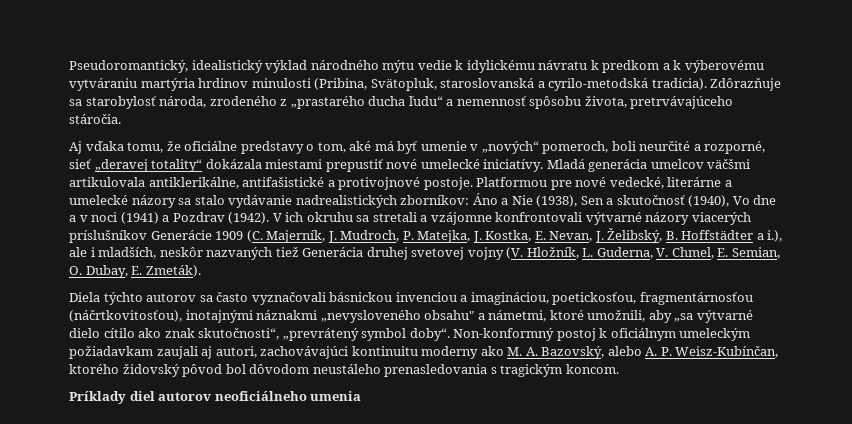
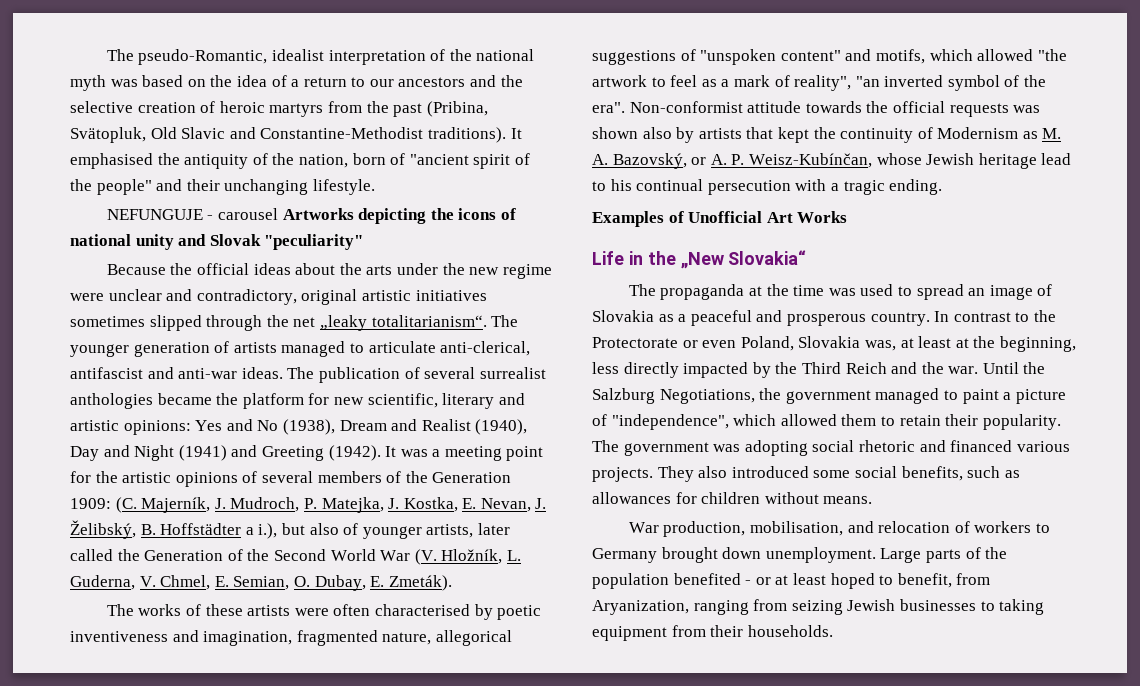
[69,60,764,73] [69,78,782,91] [69,96,734,109] [69,114,121,124] [69,141,766,154] [69,159,751,172] [69,177,732,190] [69,193,777,208] [69,212,751,225] [69,230,244,243] Pseudoromantický, idealistický výklad národného mýtu vedie k idylickému návratu k predkom a k výberovému vytváraniu martýria hrdinov minulosti (Pribina, Svätopluk, staroslovanská a cyrilo-metodská tradícia). Zdôrazňuje sa starobylosť národa, zrodeného z „prastarého ducha ľudu“ a nemennosť spôsobu života, pretrvávajúceho stáročia. // Aj vďaka tomu, že oficiálne predstavy o tom, aké má byť umenie v „nových“ pomeroch, boli neurčité a rozporné, sieť „deravej totality“ dokázala miestami prepustiť nové umelecké iniciatívy. Mladá generácia umelcov väčšmi artikulovala antiklerikálne, antifašistické a protivojnové postoje. Platformou pre nové vedecké, literárne a umelecké názory sa stalo vydávanie nadrealistických zborníkov: Áno a Nie (1938), Sen a skutočnosť (1940), Vo dne a v noci (1941) a Pozdrav (1942). V ich okruhu sa stretali a vzájomne konfrontovali výtvarné názory viacerých príslušníkov Generácie 1909 -> [106,49,535,65] [70,75,523,91] [70,101,488,117] [70,127,522,143] [70,153,530,169] [70,179,375,195] [106,208,517,224] [70,234,364,250] [106,263,552,279] [70,289,487,305] [70,315,519,331] [70,341,531,357] [70,367,546,383] [70,393,525,409] [70,419,528,435] [70,445,544,461] [70,471,512,487] [70,498,111,509] The pseudo-Romantic, idealist interpretation of the national myth was based on the idea of a return to our ancestors and the selective creation of heroic martyrs from the past (Pribina, Svätopluk, Old Slavic and Constantine-Methodist traditions). It emphasised the antiquity of the nation, born of "ancient spirit of the people" and their unchanging lifestyle. // NEFUNGUJE - carousel Artworks depicting the icons of national unity and Slovak "peculiarity" // Because the official ideas about the arts under the new regime were unclear and contradictory, original artistic initiatives sometimes slipped through the net „leaky totalitarianism“. The younger generation of artists managed to articulate anti-clerical, antifascist and anti-war ideas. The publication of several surrealist anthologies became the platform for new scientific, literary and artistic opinions: Yes and No (1938), Dream and Realist (1940), Day and Night (1941) and Greeting (1942). It was a meeting point for the artistic opinions of several members of the Generation 1909:
[69,247,504,260] ale i mladších, neskôr nazvaných tiež Generácia druhej svetovej vojny -> [281,523,510,539] [70,549,411,561] but also of younger artists, later called the Generation of the Second World War
[69,292,753,305] [69,310,753,323] [69,328,751,341] [69,346,504,359] Diela týchto autorov sa často vyznačovali básnickou invenciou a imagináciou, poetickosťou, fragmentárnosťou (náčrtkovitosťou), inotajnými náznakmi „nevysloveného obsahu" a námetmi, ktoré umožnili, aby „sa výtvarné dielo cítilo ako znak skutočnosti“, „prevrátený symbol doby“. Non-konformný postoj k oficiálnym umeleckým požiadavkam zaujali aj autori, zachovávajúci kontinuitu moderny ako -> [106,604,542,620] [70,630,512,646] [592,49,1067,65] [592,75,1047,91] [592,101,1041,117] [592,127,1038,143] The works of these artists were often characterised by poetic inventiveness and imagination, fragmented nature, allegorical suggestions of "unspoken content" and motifs, which allowed "the artwork to feel as a mark of reality", "an inverted symbol of the era". Non-conformist attitude towards the official requests was shown also by artists that kept the continuity of Modernism as
[607,346,642,356] alebo -> [691,157,707,165] or
[69,364,619,377] [69,391,362,404] ktorého židovský pôvod bol dôvodom neustáleho prenasledovania s tragickým koncom. // Príklady diel autorov neoficiálneho umenia -> [876,153,1072,169] [592,179,943,195] [592,211,848,227] [592,250,807,269] [628,284,1053,300] [592,310,1056,326] [592,336,1076,352] [592,362,1046,378] [592,388,1066,404] [592,414,1061,430] [592,440,1070,456] [592,466,1020,482] [592,492,873,504] [628,521,1051,537] [592,547,1008,563] [592,573,991,589] [592,599,1045,615] [592,625,833,641] whose Jewish heritage lead to his continual persecution with a tragic ending. // Examples of Unofficial Art Works // Life in the „New Slovakia“ // The propaganda at the time was used to spread an image of Slovakia as a peaceful and prosperous country. In contrast to the Protectorate or even Poland, Slovakia was, at least at the beginning, less directly impacted by the Third Reich and the war. Until the Salzburg Negotiations, the government managed to paint a picture of "independence", which allowed them to retain their popularity. The government was adopting social rhetoric and financed various projects. They also introduced some social benefits, such as allowances for children without means. // War production, mobilisation, and relocation of workers to Germany brought down unemployment. Large parts of the population benefited - or at least hoped to benefit, from Aryanization, ranging from seizing Jewish businesses to taking equipment from their households.

